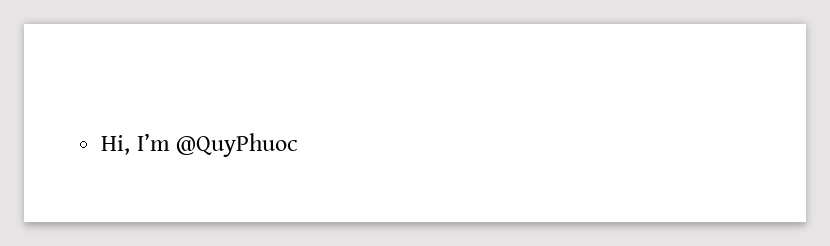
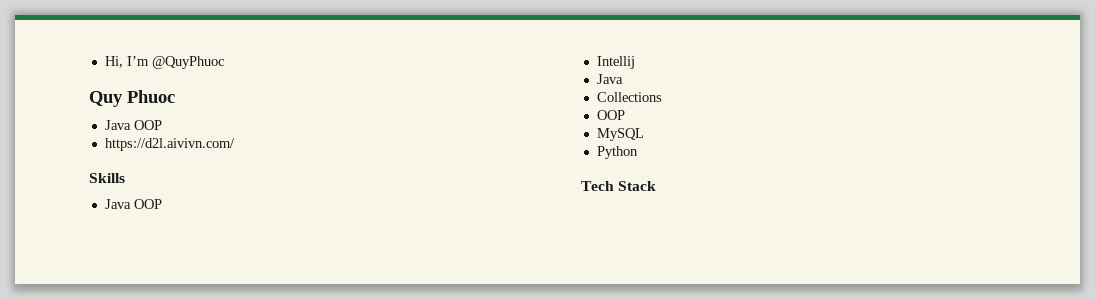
(299, 145) none -> [89,90,175,107] [104,120,162,130] [104,138,235,151] [89,173,125,183] [104,199,162,209] [596,56,635,69] [596,74,623,84] [596,92,662,102] [596,110,625,120] [596,128,644,141] [596,146,638,159] [581,181,657,191] // Quy Phuoc // Java OOP // https://d2l.aivivn.com/ // Skills // Java OOP // Intellij // Java // Collections // OOP // MySQL // Python // Tech Stack

